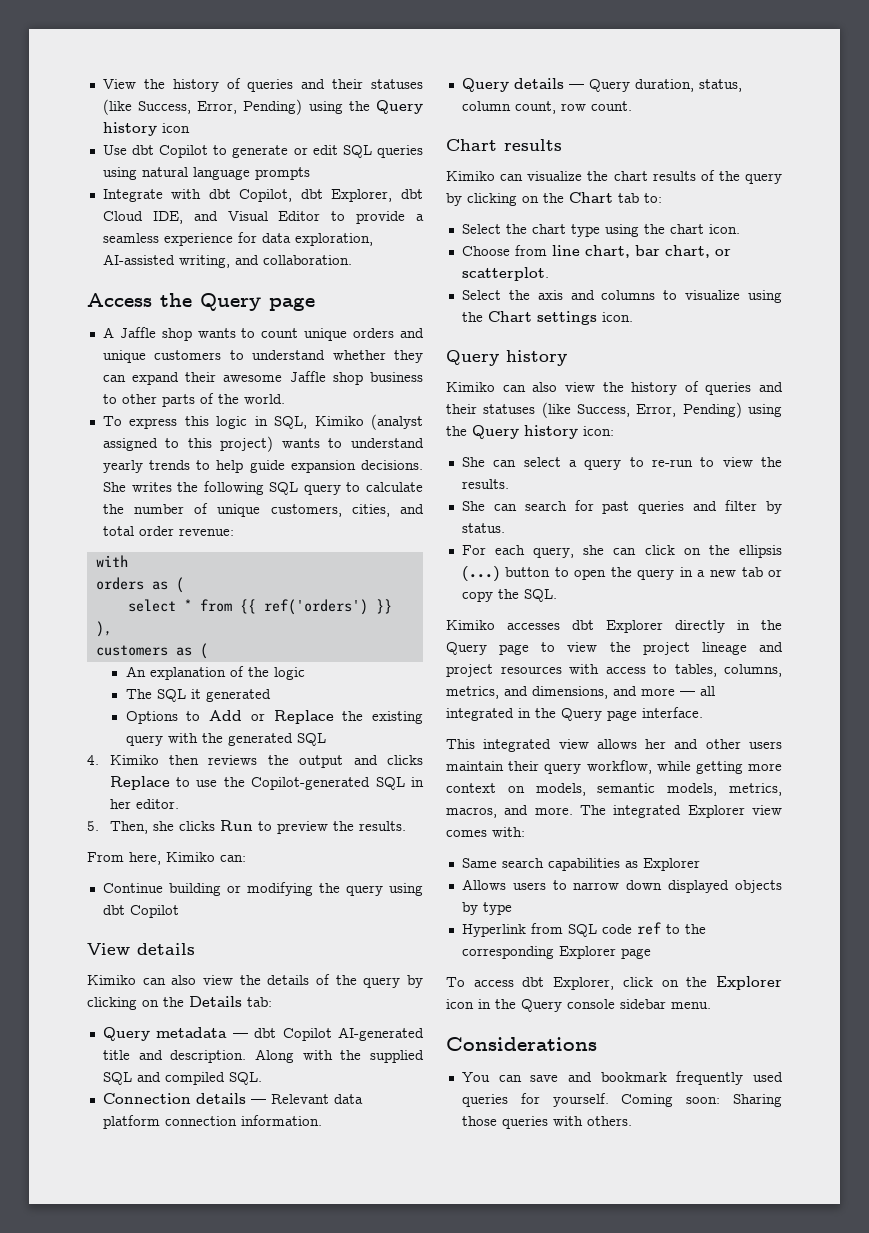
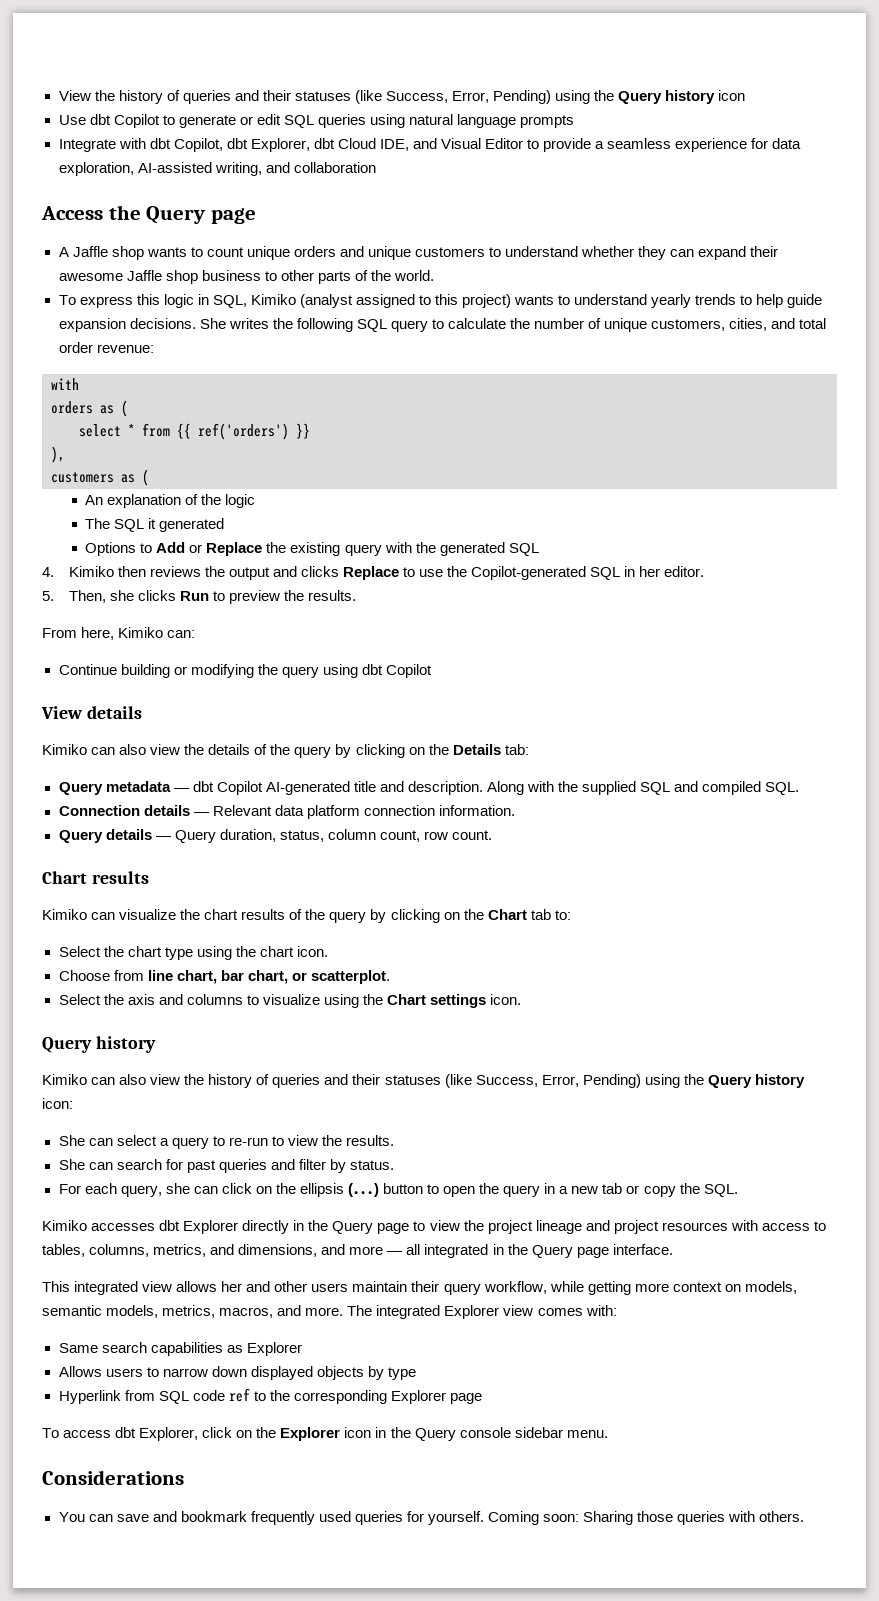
[262,255,352,265] collaboration. -> [293,162,376,173] collaboration

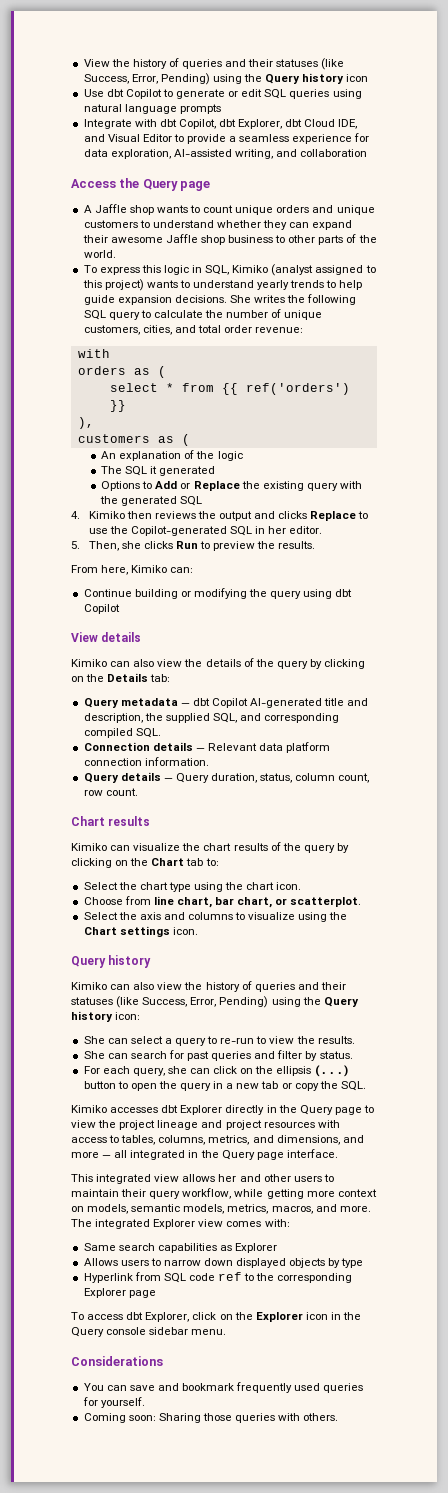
[407,781,699,795] description. Along with the supplied SQL and -> [83,713,340,723] description, the supplied SQL, and corresponding
(349, 1287) none -> [323,1174,334,1182] to
(484, 1518) none -> (145, 1402) //

